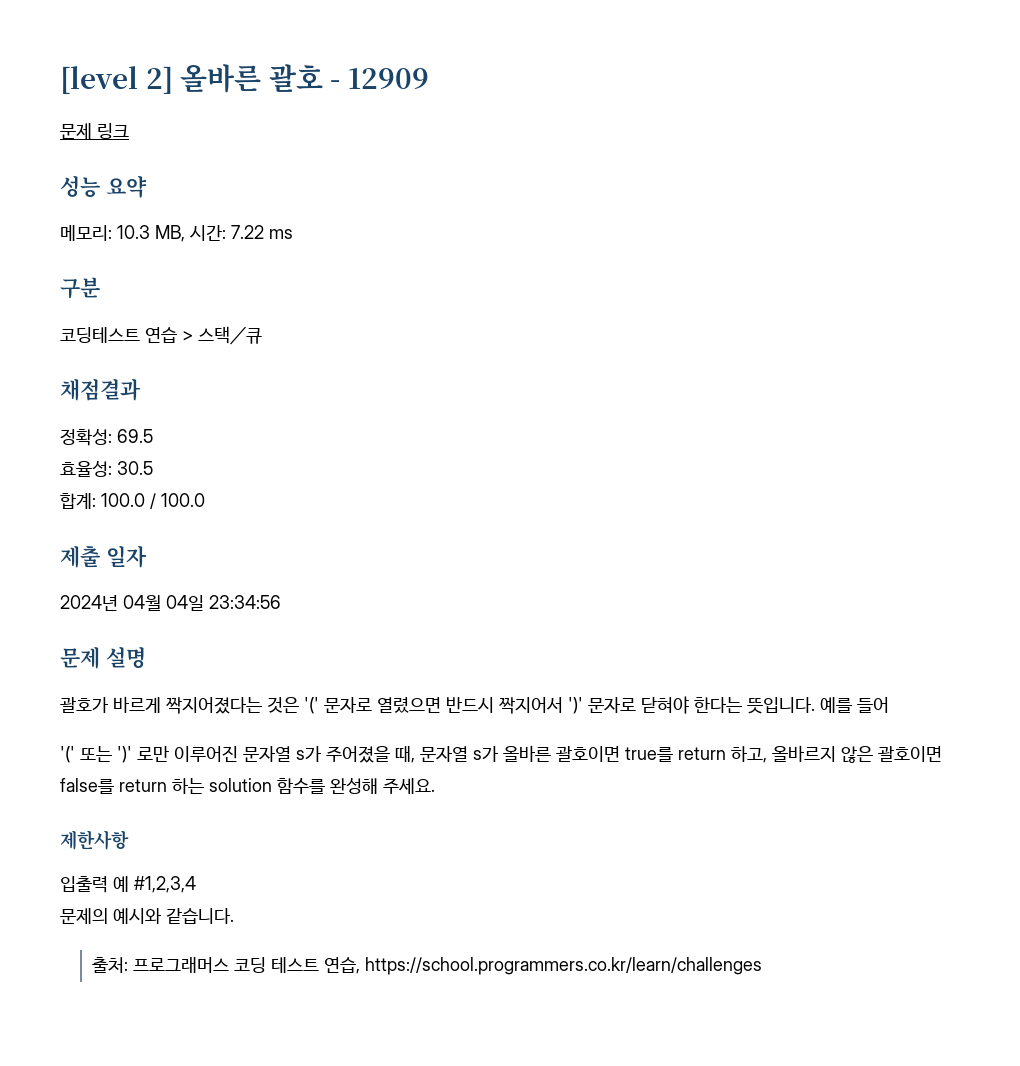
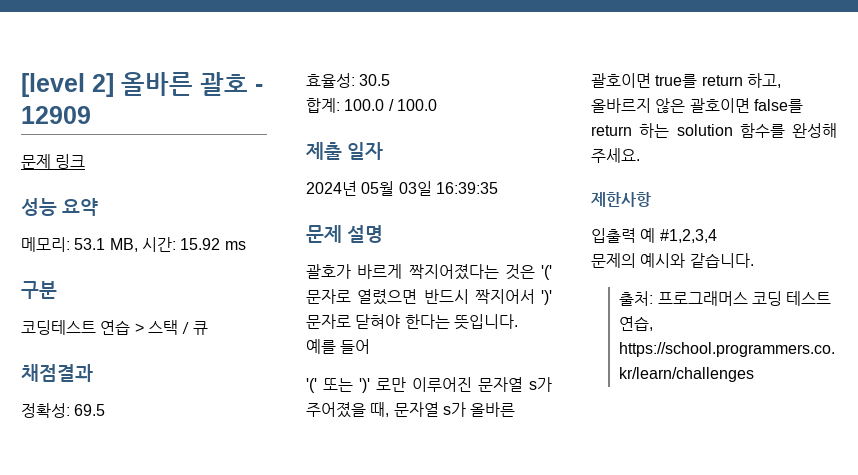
[117,225,150,239] 10.3 -> [74,238,106,250] 53.1
[231,225,264,239] 7.22 -> [180,238,221,250] 15.92
[123,595,281,611] 04월 04일 23:34:56 -> [361,181,498,196] 05월 03일 16:39:35

